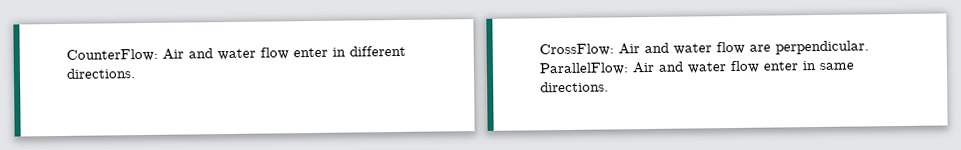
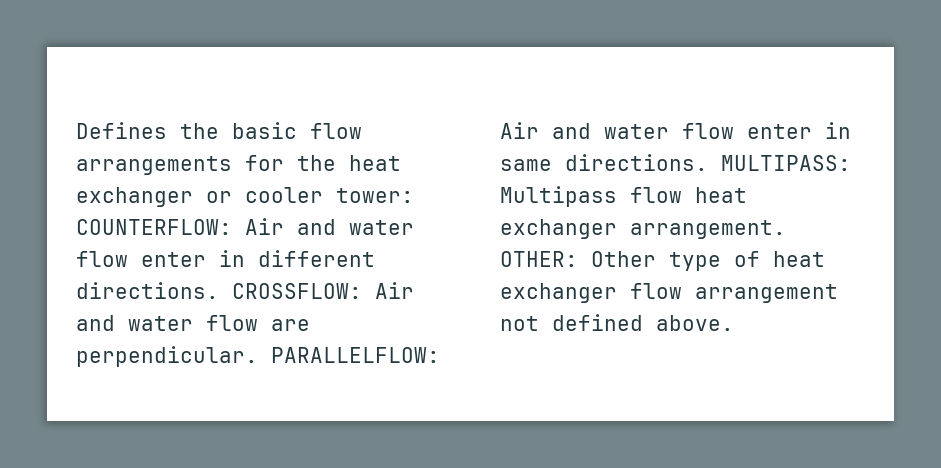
[66,48,158,62] CounterFlow: -> [76,122,362,139] [76,155,401,175] [76,187,414,207] [76,219,232,235] Defines the basic flow arrangements for the heat exchanger or cooler tower: COUNTERFLOW:
[539,43,614,57] // CrossFlow: -> [232,283,362,299] CROSSFLOW:
[539,62,629,76] ParallelFlow: -> [271,347,440,363] PARALLELFLOW:
(609, 87) none -> [721,155,851,171] [500,186,747,207] [500,219,786,239] [500,251,825,271] [500,283,838,303] [500,314,734,331] MULTIPASS: Multipass flow heat exchanger arrangement. OTHER: Other type of heat exchanger flow arrangement not defined above.

